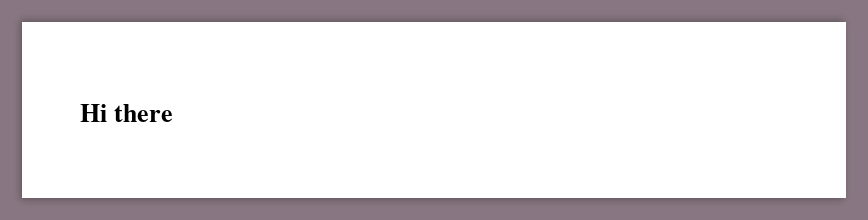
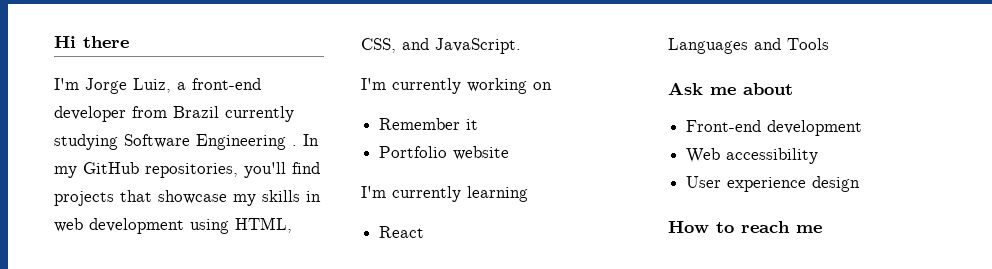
(174, 113) none -> [54,78,261,94] [54,106,294,122] [54,134,319,150] [54,162,320,178] [54,190,321,206] [54,217,292,234] [361,38,521,54] [361,78,552,94] [379,118,479,130] [379,146,510,160] [361,186,528,202] [379,226,425,238] [668,38,829,54] [668,82,793,95] [686,120,863,136] [686,148,819,164] [686,176,861,192] [668,221,822,233] // I'm Jorge Luiz, a front-end developer from Brazil currently studying Software Engineering . In my GitHub repositories, you'll find projects that showcase my skills in web development using HTML, CSS, and JavaScript. // I'm currently working on // Remember it // Portfolio website // I'm currently learning // React // Languages and Tools // Ask me about // Front-end development // Web accessibility // User experience design // How to reach me

